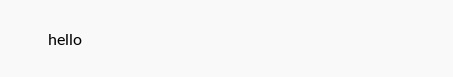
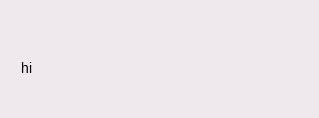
[48,34,82,45] hello -> [21,62,32,73] hi

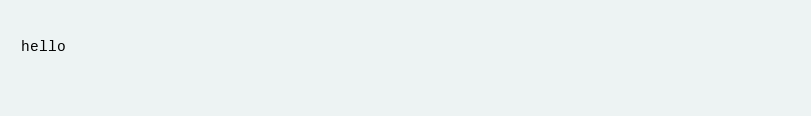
[21,62,32,73] hi -> [21,40,66,51] hello

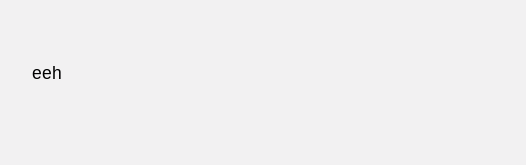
[21,40,66,51] hello -> [32,66,62,79] eeh

